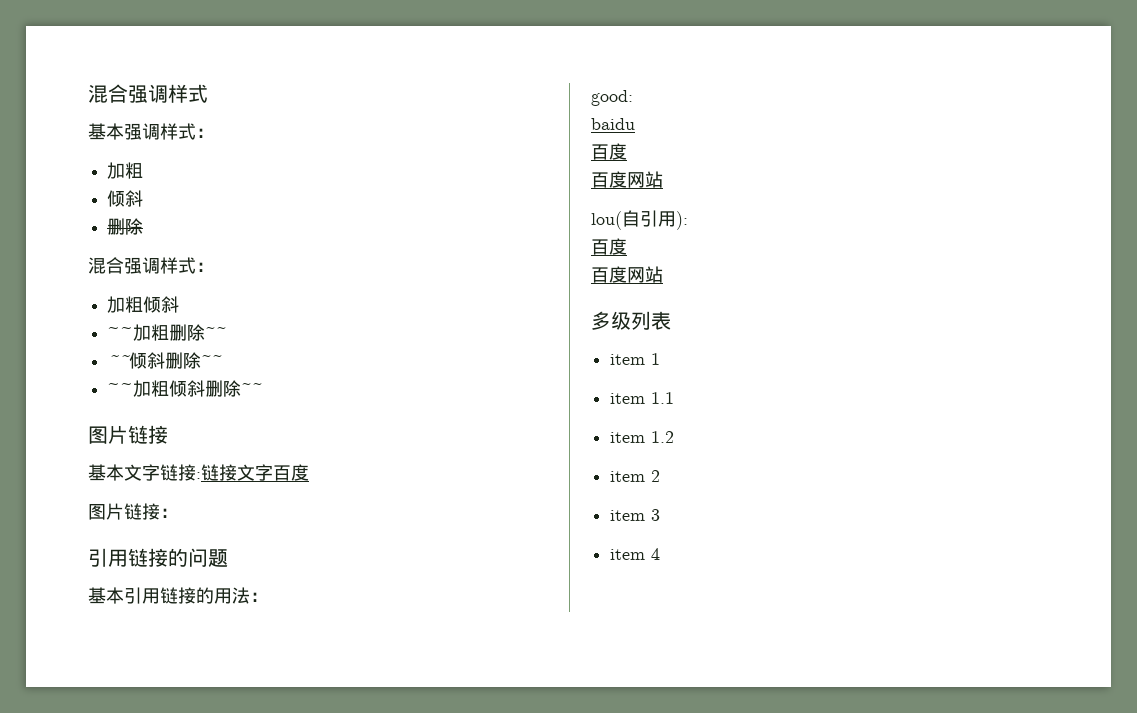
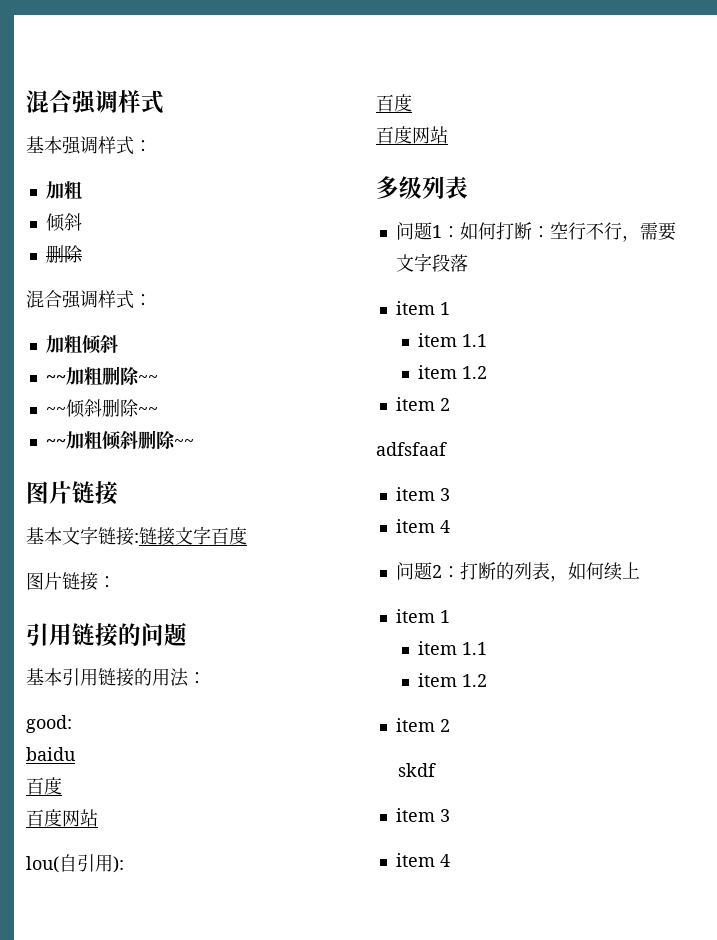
[610,353,661,365] [610,392,675,404] [610,431,675,443] [610,470,661,482] [610,509,661,521] [610,548,661,560] // item 1 // item 1.1 // item 1.2 // item 2 // item 3 // item 4 -> [395,222,676,242] [395,253,468,272] [395,301,450,315] [418,333,488,347] [418,365,488,379] [395,397,450,411] [376,442,447,456] [395,487,450,501] [395,519,450,533] [395,562,640,582] [395,609,450,623] [418,641,488,655] [418,673,488,687] [395,718,450,732] [398,763,437,777] [395,808,450,822] [395,853,450,867] // 问题1：如何打断：空行不行，需要文字段落 // item 1 // item 1.1 // item 1.2 // item 2 // adfsfaaf // item 3 // item 4 // 问题2：打断的列表，如何续上 // item 1 // item 1.1 // item 1.2 // item 2 // skdf // item 3 // item 4

